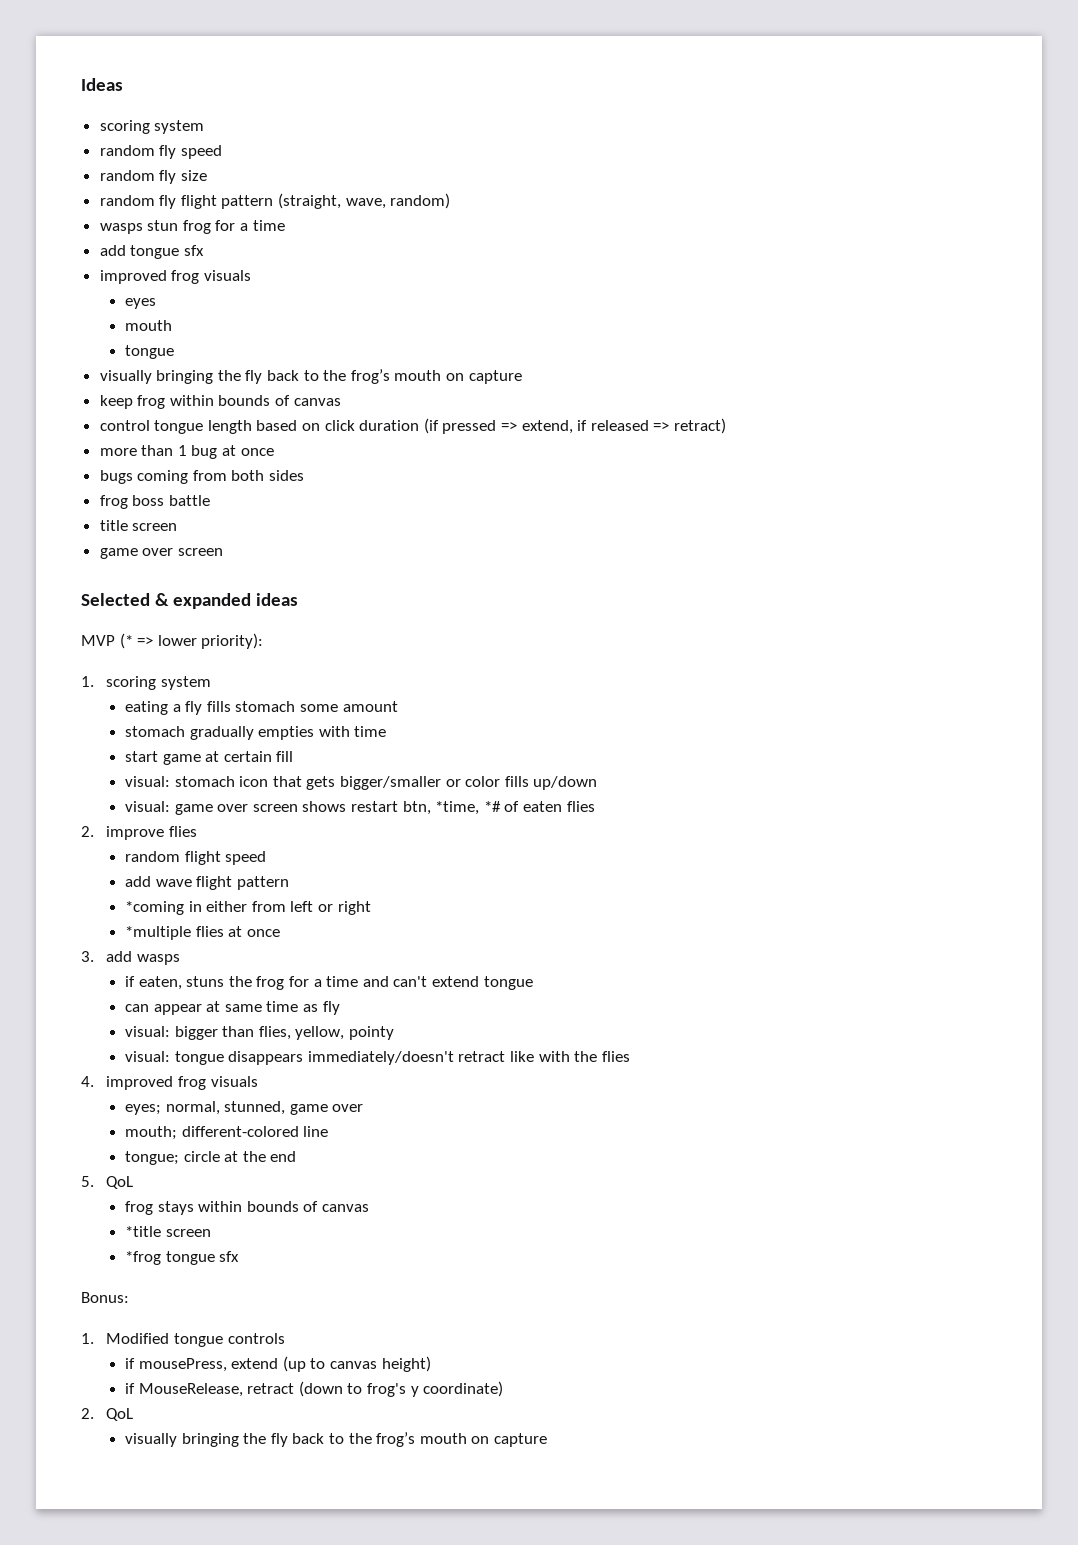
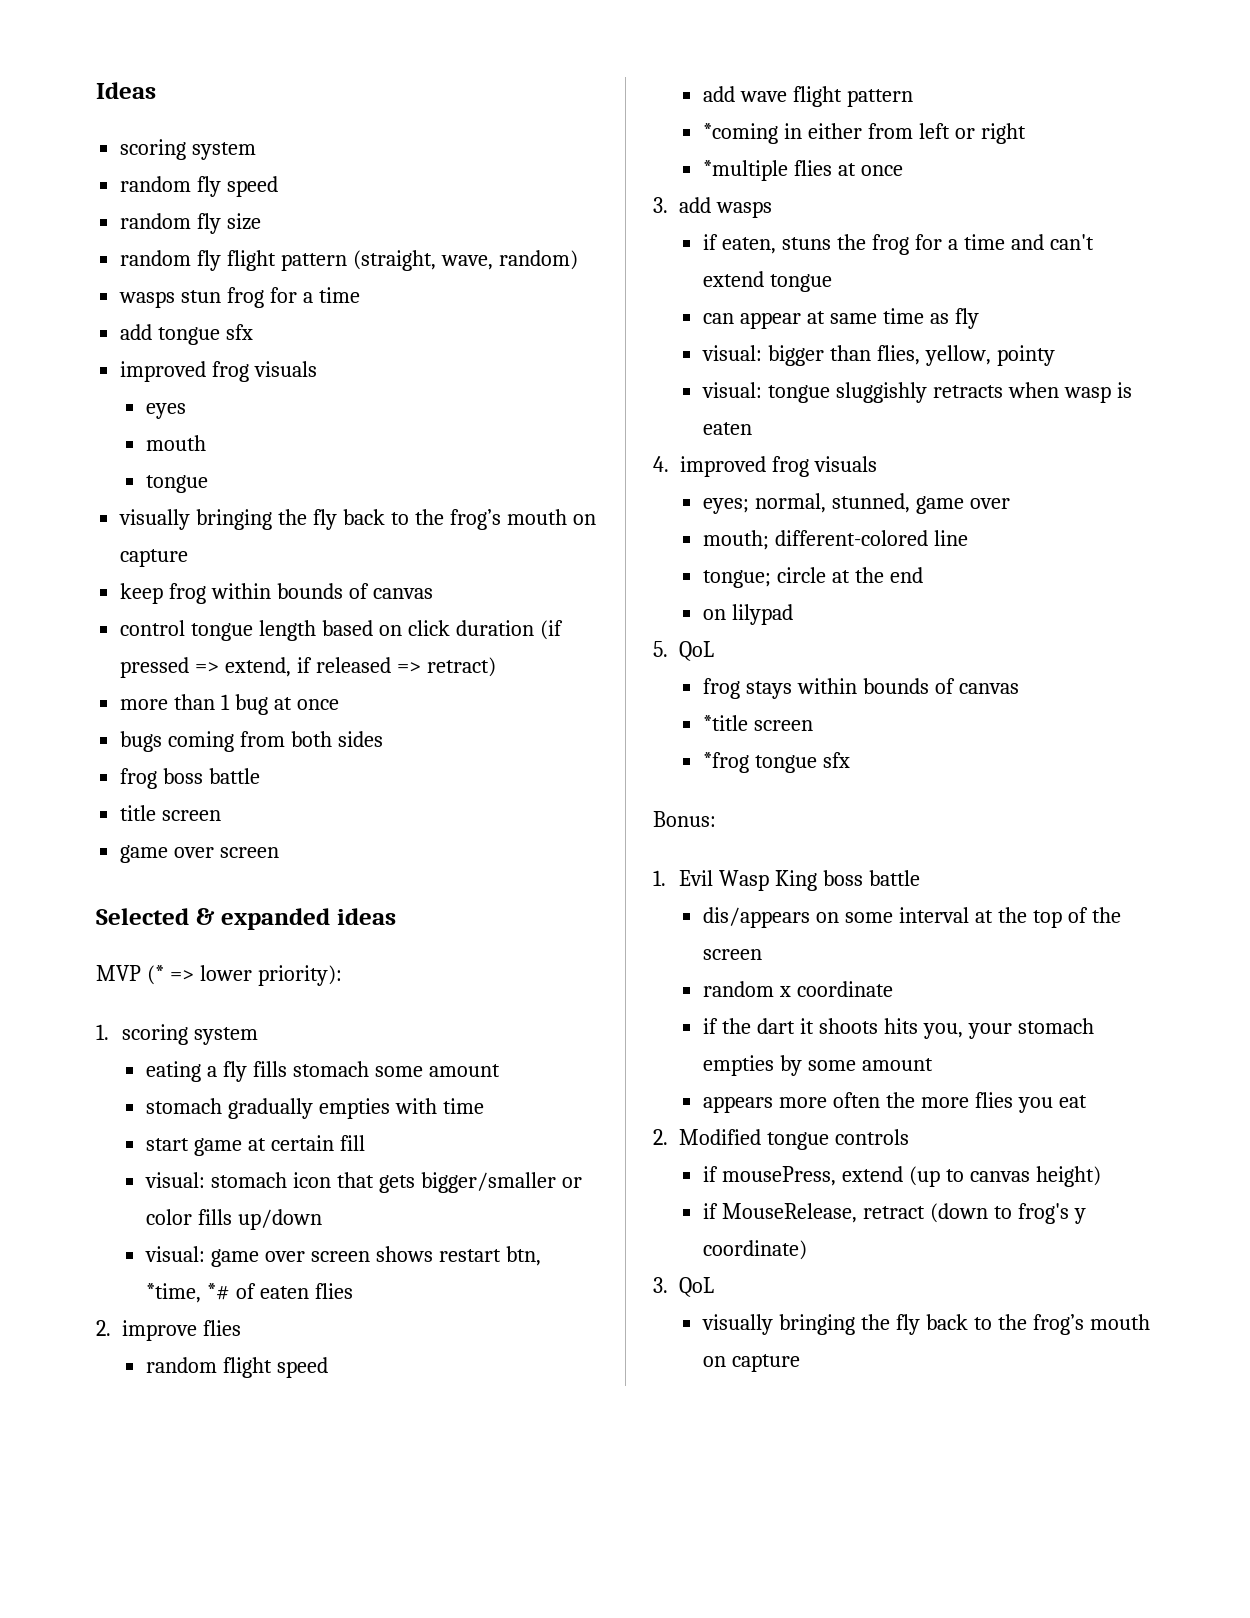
[228,1051,630,1065] disappears immediately/doesn't retract like with the flies -> [836,382,1132,403] [703,422,753,435] sluggishly retracts when wasp is eaten
(297, 1156) none -> [703,604,794,625] // on lilypad
(94, 1338) none -> [678,870,920,891] [703,907,1121,928] [703,949,763,960] [703,981,894,997] [703,1018,1094,1039] [703,1055,933,1076] [703,1092,1087,1113] [653,1129,668,1145] Evil Wasp King boss battle // dis/appears on some interval at the top of the screen // random x coordinate // if the dart it shoots hits you, your stomach empties by some amount // appears more often the more flies you eat // 2.
[81,1408,94,1419] 2. -> [653,1277,668,1293] 3.

